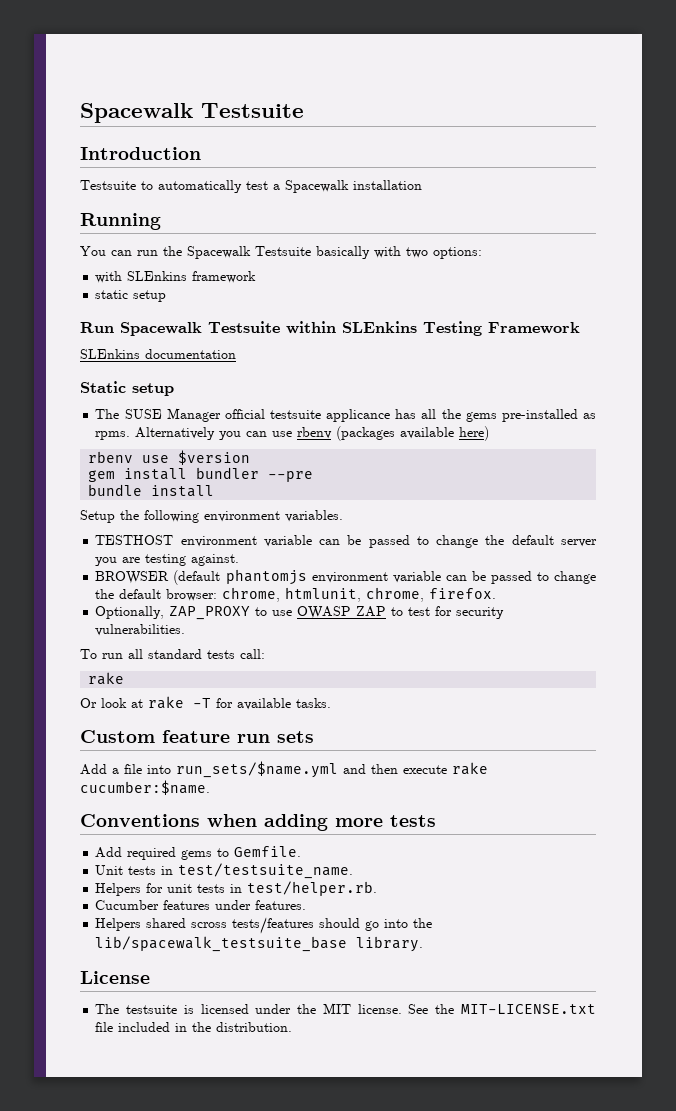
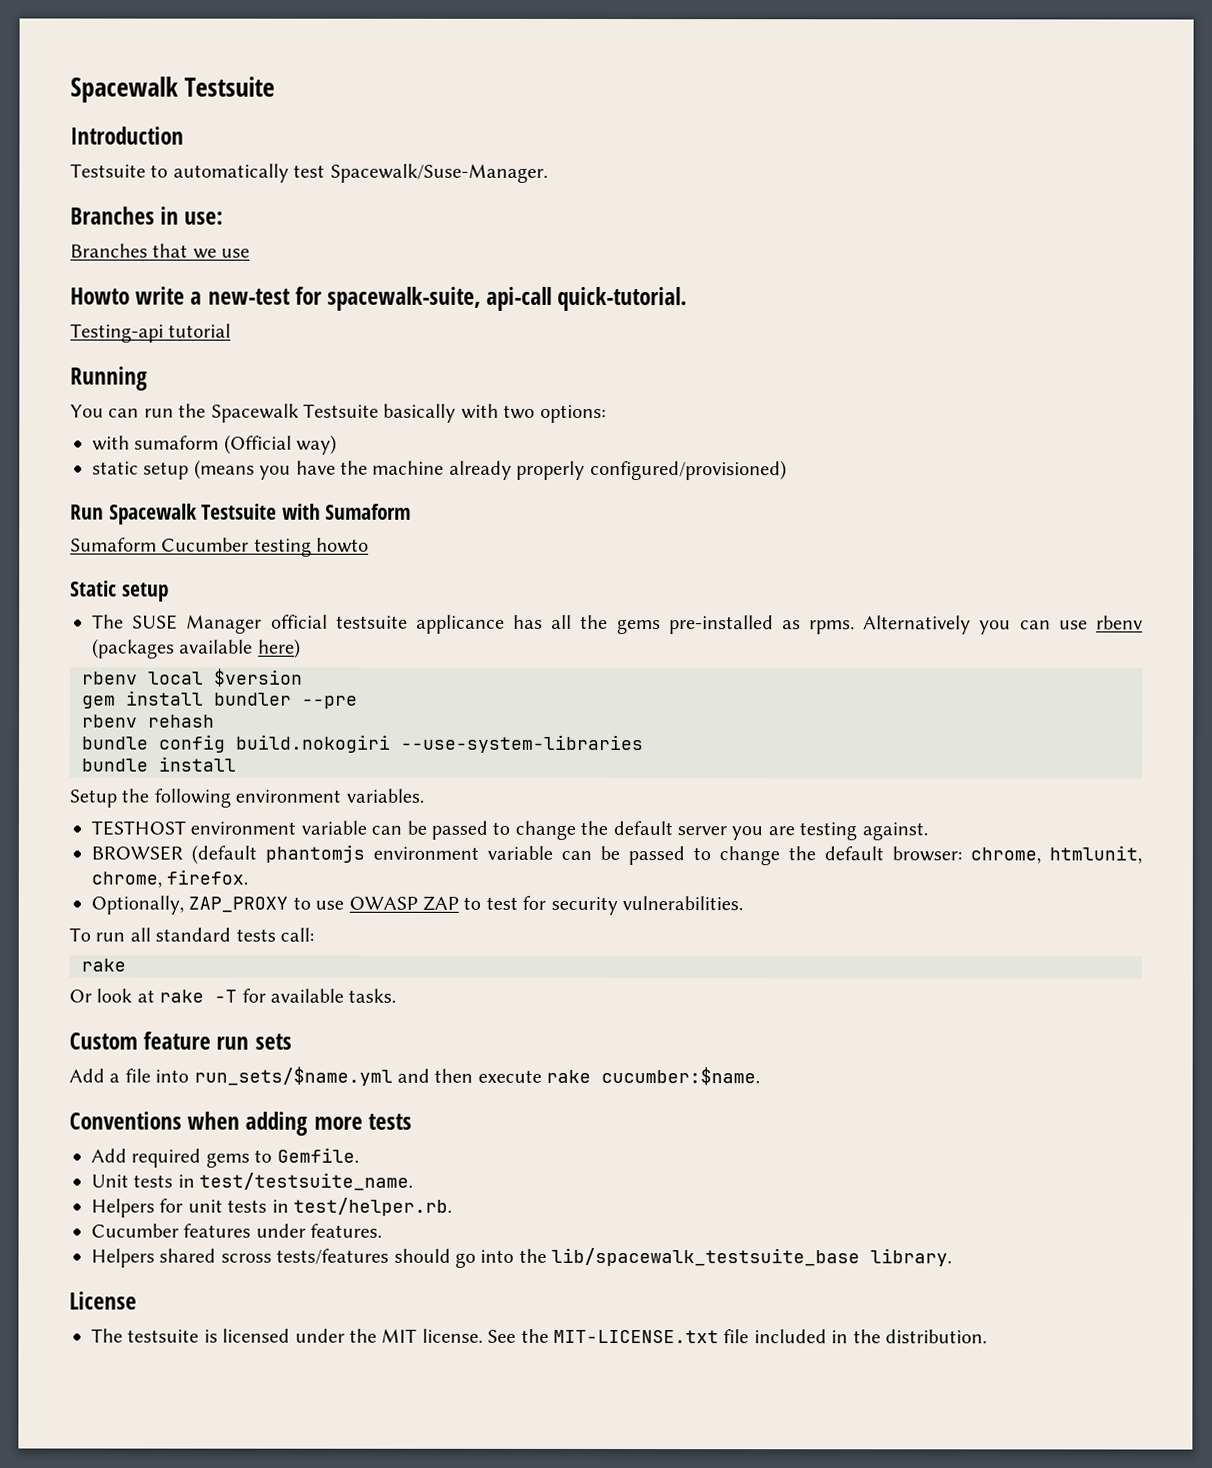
[273,180,422,193] a Spacewalk installation -> [329,163,548,183] [70,206,224,225] [70,243,251,259] [70,286,688,312] [70,323,232,343] Spacewalk/Suse-Manager. // Branches in use: // Branches that we use // Howto write a new-test for spacewalk-suite, api-call quick-tutorial. // Testing-api tutorial
[127,271,257,283] SLEnkins framework -> [134,434,338,455] sumaform (Official way)
[80,321,580,336] [80,349,236,359] // Run Spacewalk Testsuite within SLEnkins Testing Framework // SLEnkins documentation -> [193,459,787,481] [70,503,412,525] [70,537,370,557] (means you have the machine already properly configured/provisioned) // Run Spacewalk Testsuite with Sumaform // Sumaform Cucumber testing howto
[142,455,170,463] use -> [148,671,204,685] local
(314, 476) none -> [82,714,215,728] [81,734,643,754] // rbenv rehash // bundle config build.nokogiri --use-system-libraries

